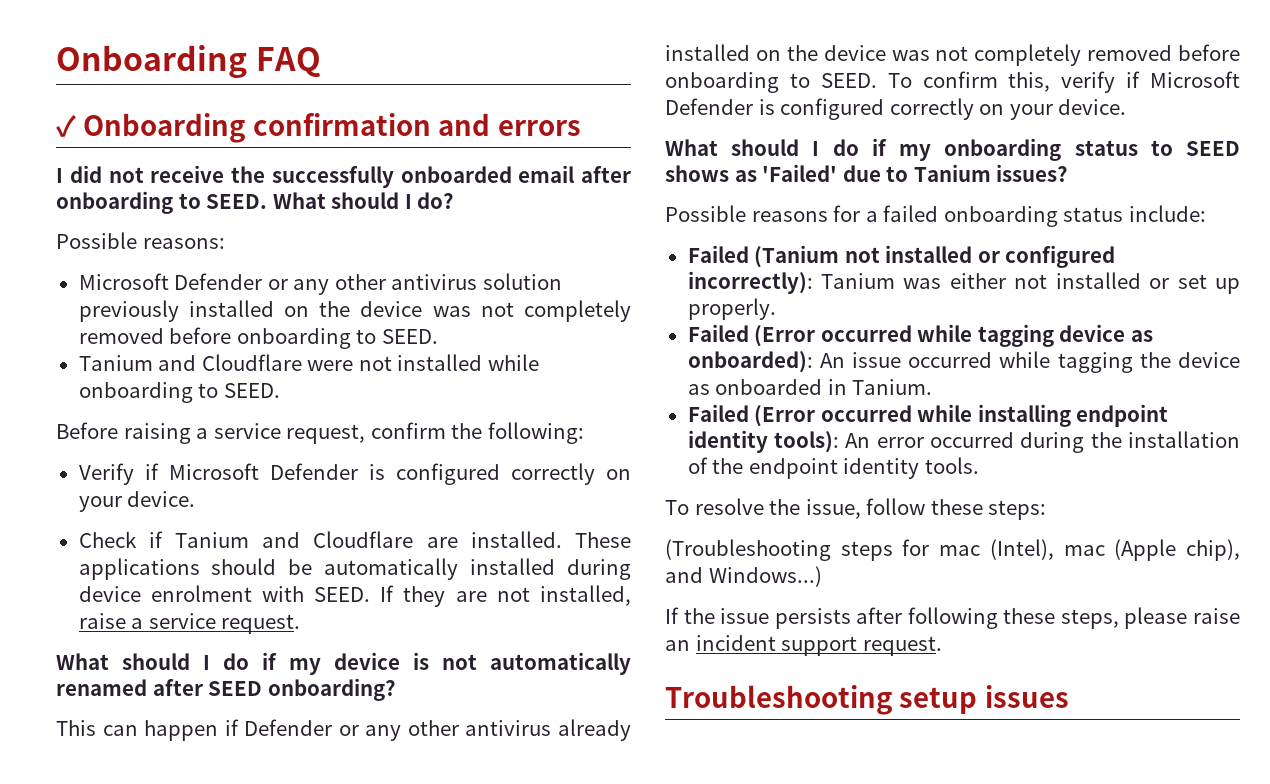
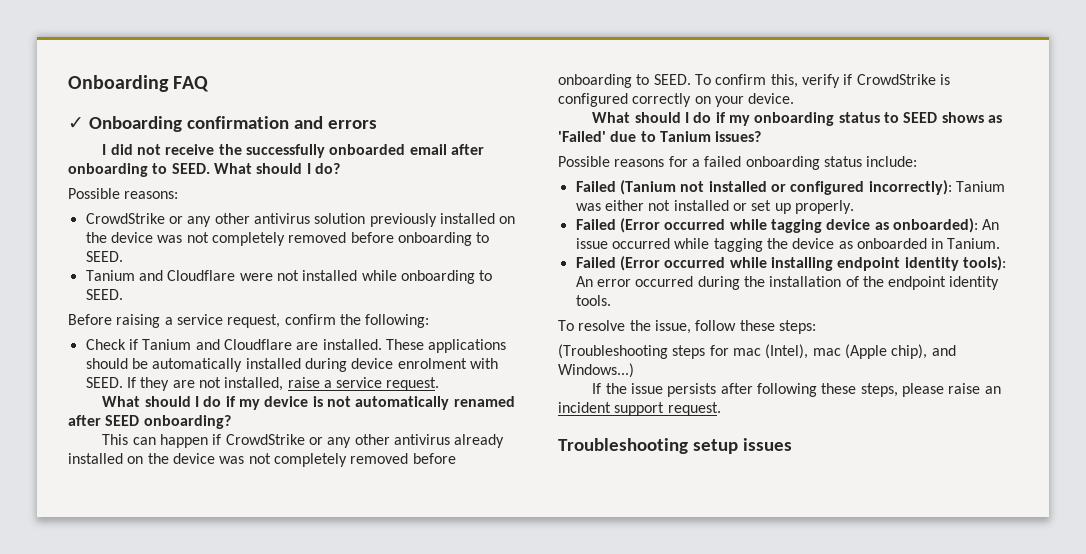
[78,273,263,290] Microsoft Defender -> [85,213,165,224] CrowdStrike
[78,463,631,485] [78,491,196,512] // Verify if Microsoft Defender is configured correctly on your device. -> (430, 321) none
[244,719,333,736] Defender -> [225,434,305,445] CrowdStrike
[1150,71,1240,88] [665,98,753,115] Microsoft Defender -> [856,74,936,85] CrowdStrike

